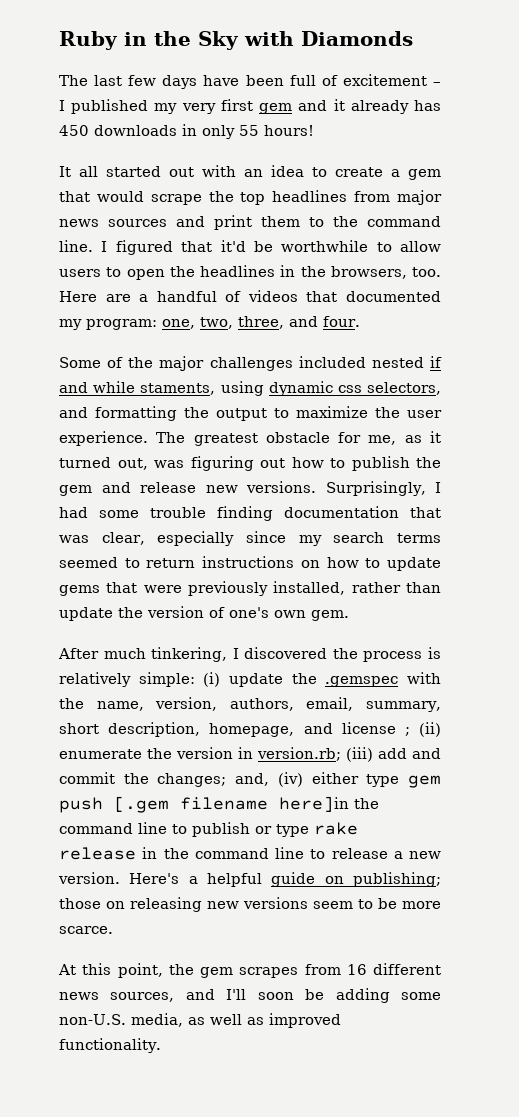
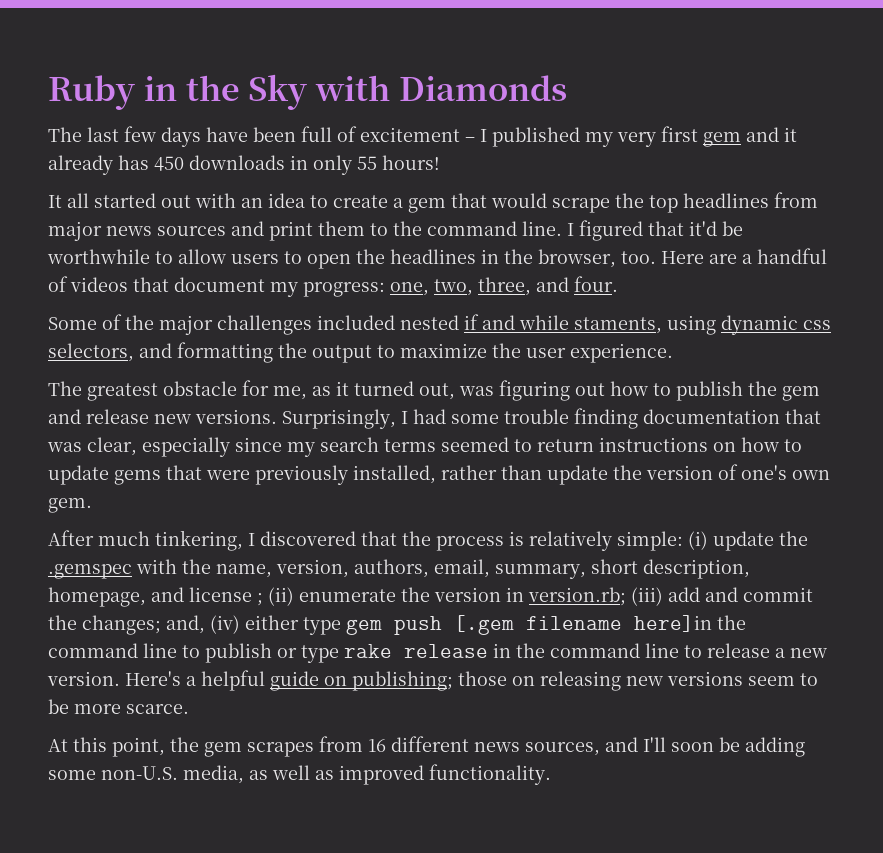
[330,266,407,279] browsers, -> [538,249,616,268] browser,
[346,291,441,302] [59,319,157,330] documented my program: -> [174,277,385,297] document my progress:
(148, 438) none -> (673, 353) //
(328, 653) none -> [361,531,397,546] that

